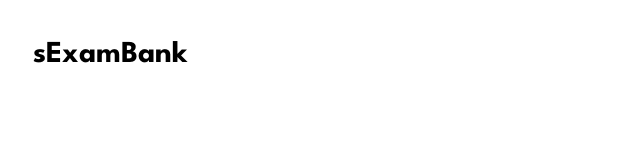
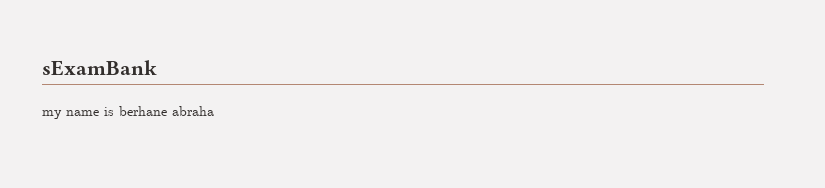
(188, 52) none -> [42,106,214,119] // my name is berhane abraha

